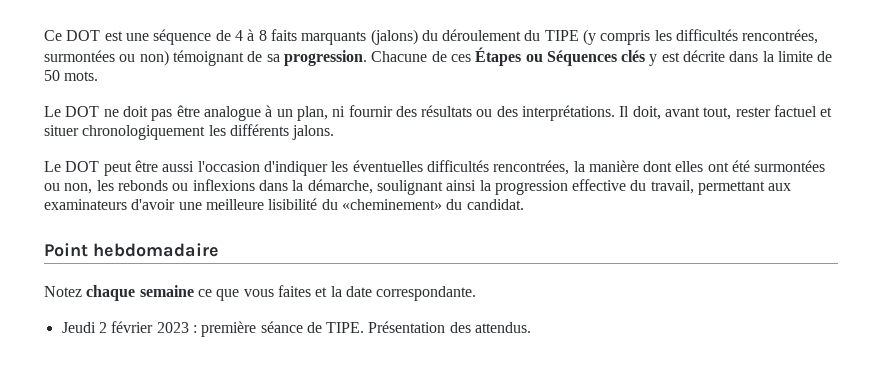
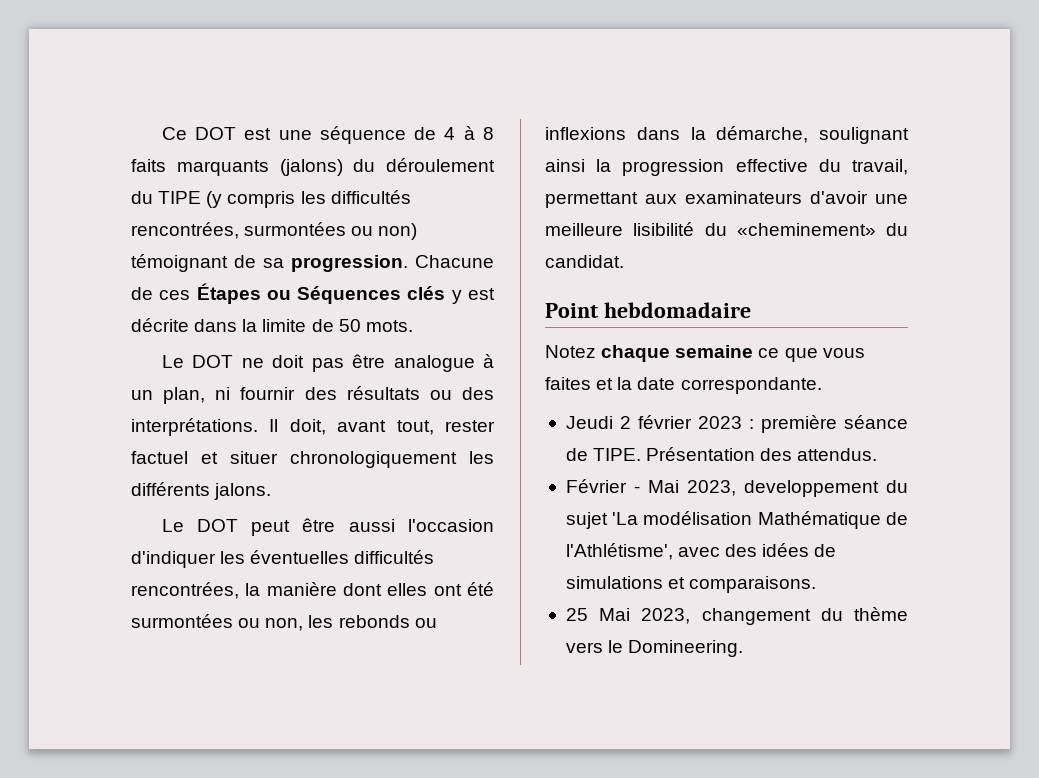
(532, 327) none -> [565,479,908,497] [565,511,908,529] [565,543,837,560] [565,576,817,593] [565,607,909,625] [565,640,744,657] // Février - Mai 2023, developpement du sujet 'La modélisation Mathématique de l'Athlétisme', avec des idées de simulations et comparaisons. // 25 Mai 2023, changement du thème vers le Domineering.

